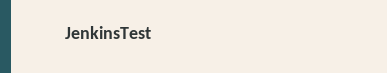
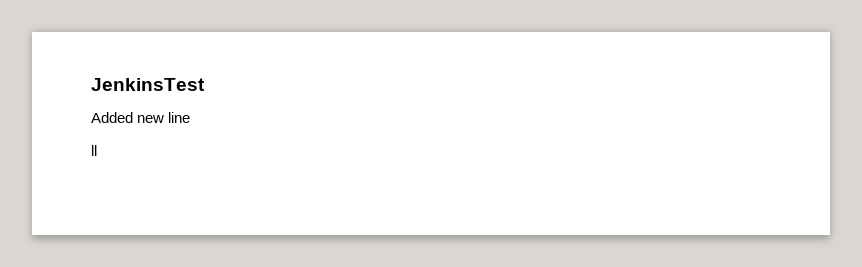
(151, 32) none -> [91,112,191,123] [91,145,97,156] // Added new line // ll

